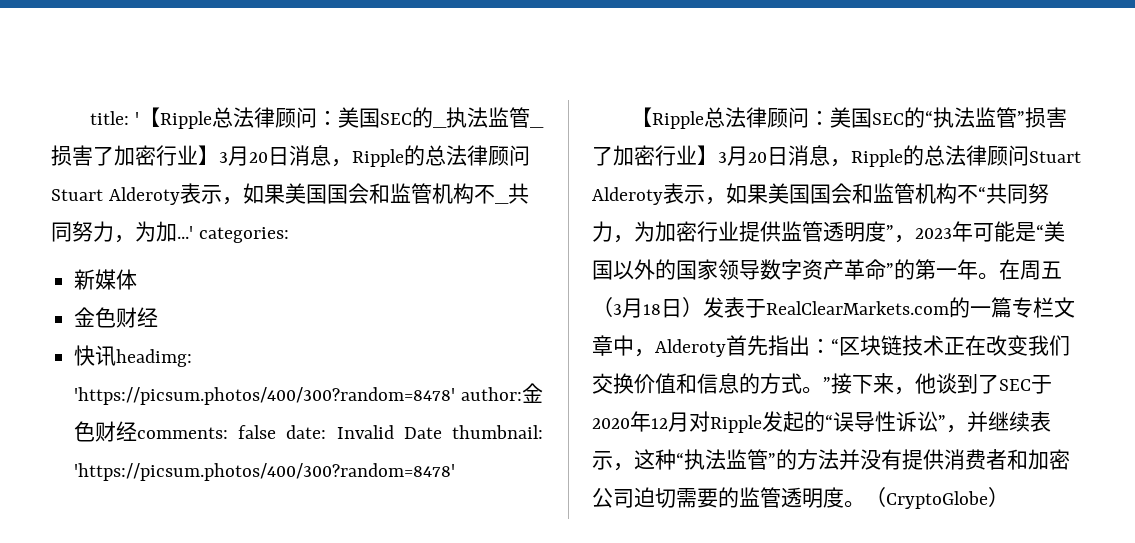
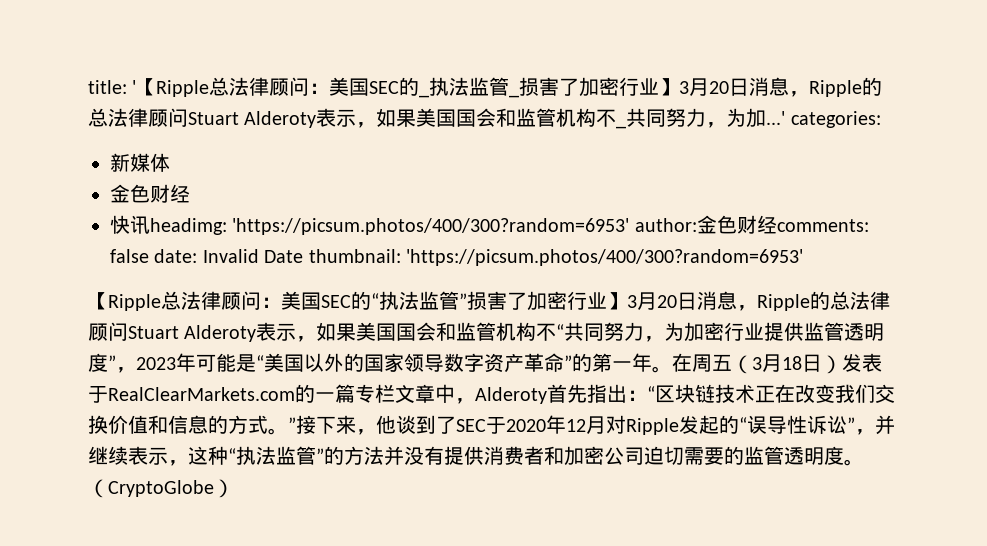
[74,387,456,405] 'https://picsum.photos/400/300?random=8478' -> [232,218,630,235] 'https://picsum.photos/400/300?random=6953'
[74,463,456,481] 'https://picsum.photos/400/300?random=8478' -> [406,249,803,266] 'https://picsum.photos/400/300?random=6953'

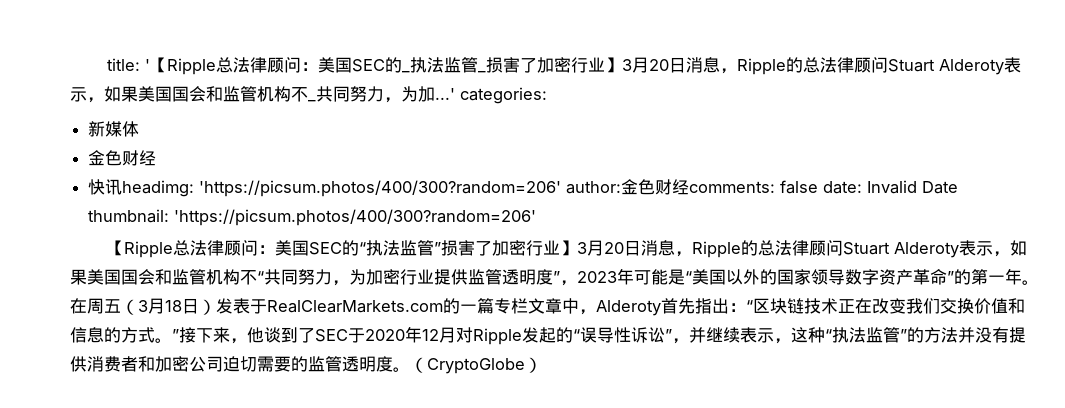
[232,218,630,235] 'https://picsum.photos/400/300?random=6953' -> [199,180,562,197] 'https://picsum.photos/400/300?random=206'
[406,249,803,266] 'https://picsum.photos/400/300?random=6953' -> [174,209,537,226] 'https://picsum.photos/400/300?random=206'

